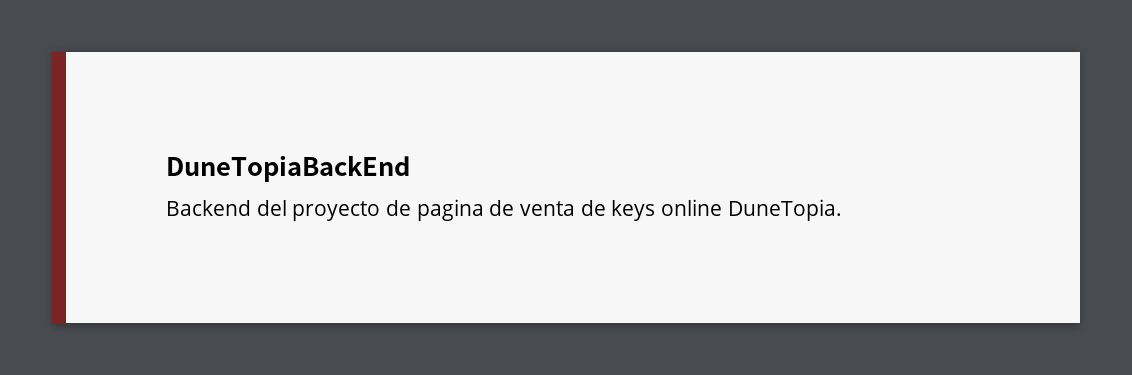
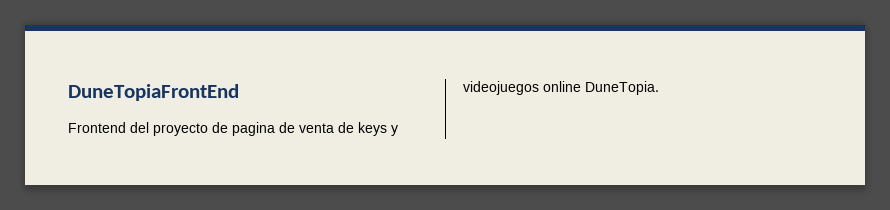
[166,155,410,182] [166,200,251,216] DuneTopiaBackEnd // Backend -> [68,84,239,101] [68,122,126,133] DuneTopiaFrontEnd // Frontend
(656, 210) none -> [391,125,398,136] [463,81,539,95] y videojuegos

